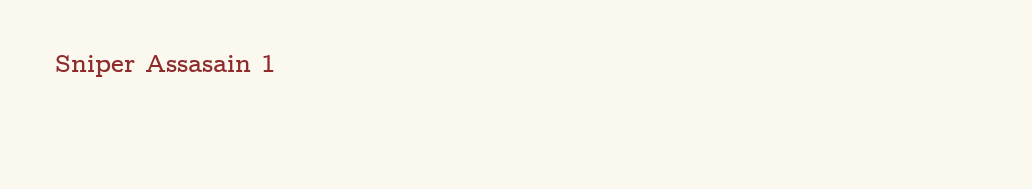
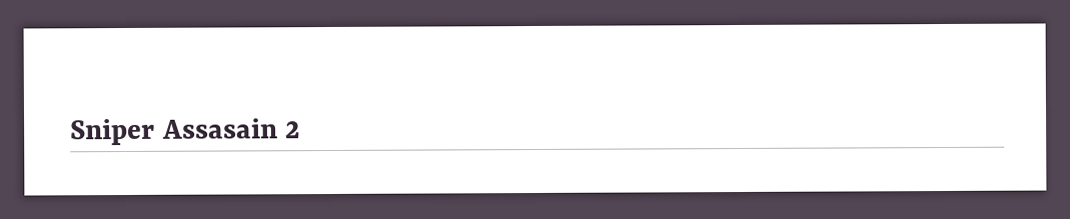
[261,55,275,72] 1 -> [285,121,302,139] 2

